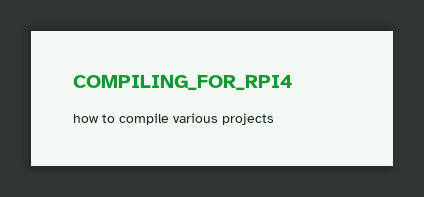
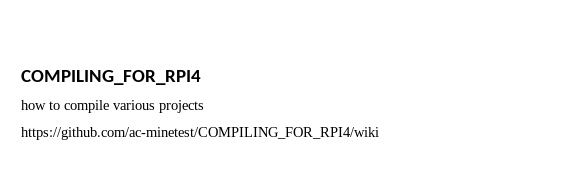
(274, 119) none -> [21,127,379,140] // https://github.com/ac-minetest/COMPILING_FOR_RPI4/wiki

